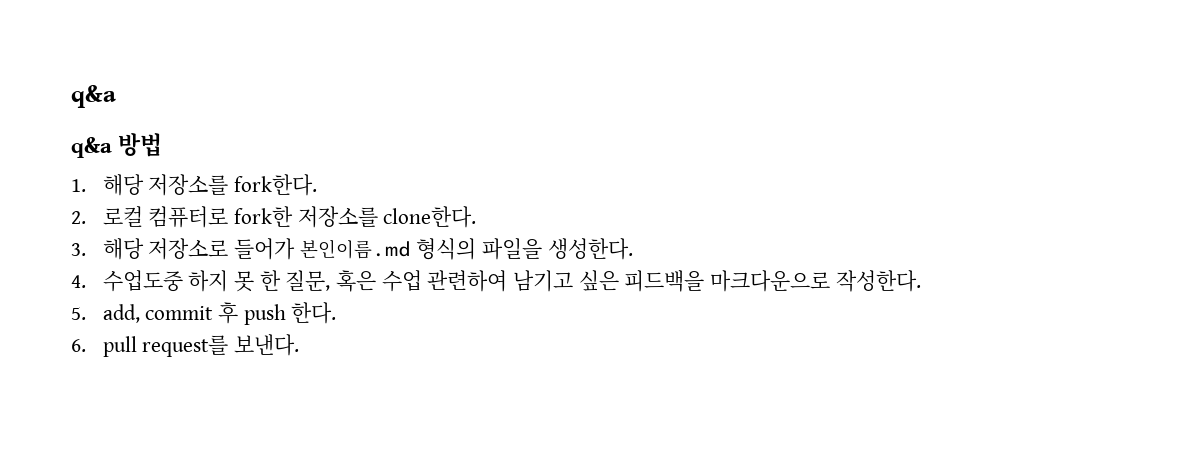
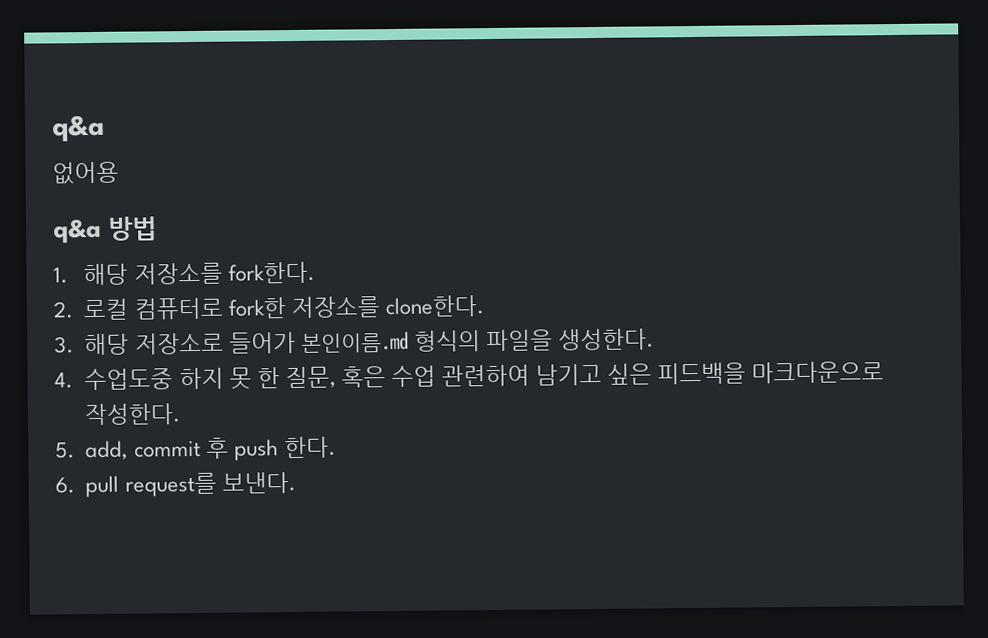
[71,85,116,108] q&a -> [51,114,105,142] [52,161,119,185] q&a // 없어용

